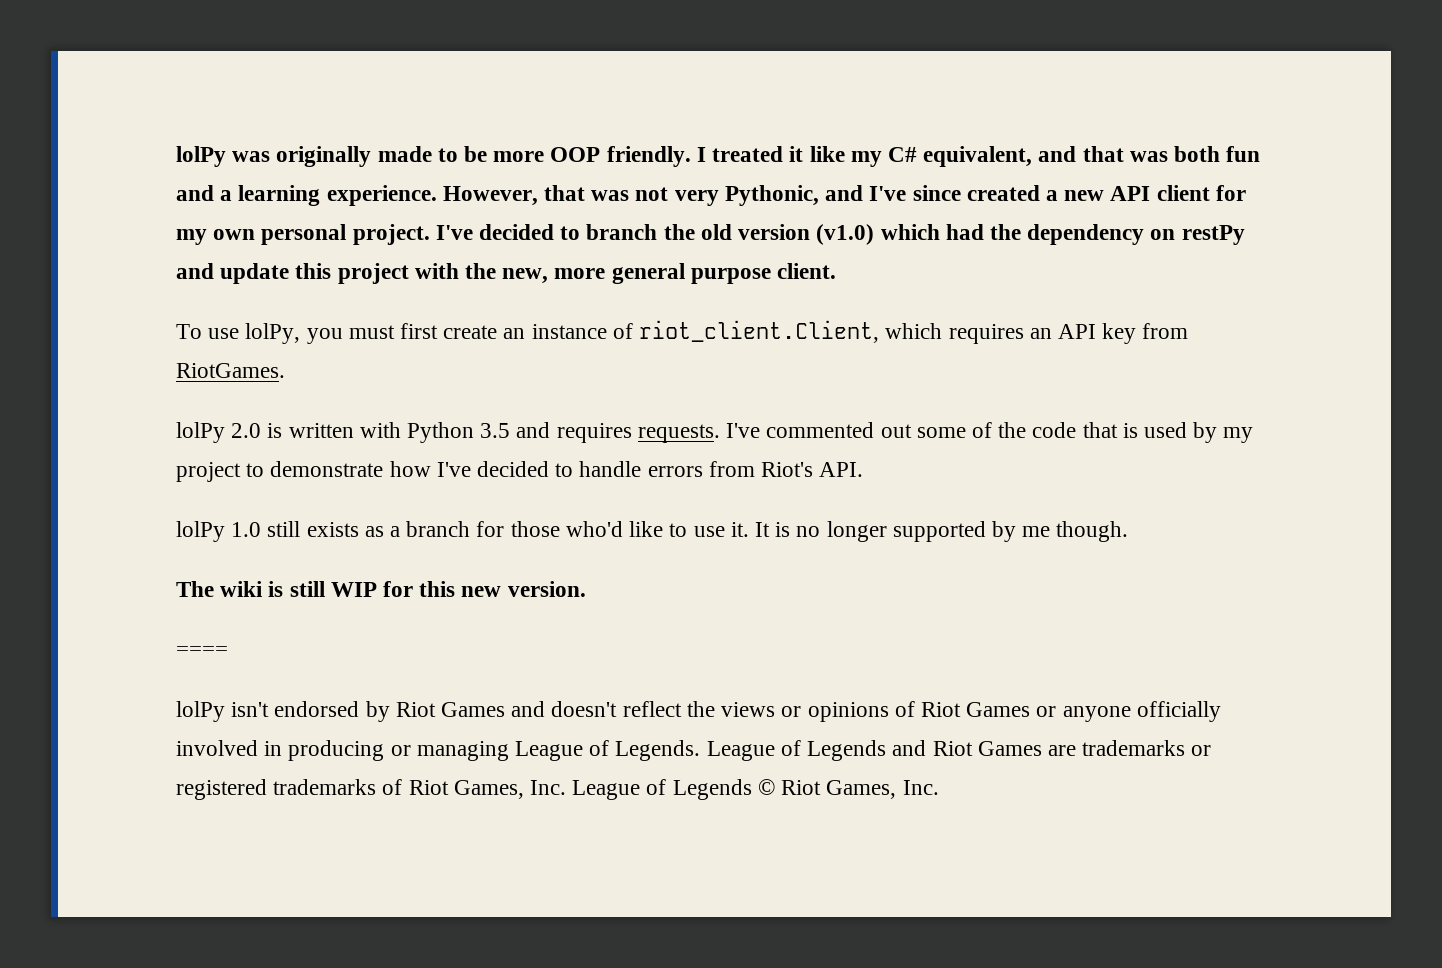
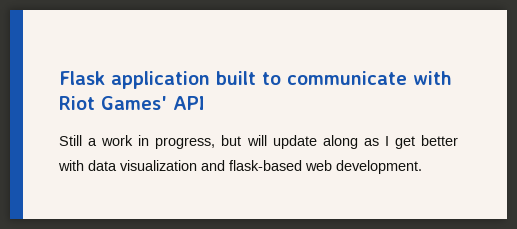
[176,146,1261,167] [176,185,1246,206] [176,224,1245,245] [176,263,837,284] [176,320,1189,344] [176,363,285,378] [176,422,1254,443] [176,461,864,482] [176,521,1129,542] [176,581,586,597] [176,646,228,657] [176,701,1221,722] [176,740,1212,761] [176,779,939,800] lolPy was originally made to be more OOP friendly. I treated it like my C# equivalent, and that was both fun and a learning experience. However, that was not very Pythonic, and I've since created a new API client for my own personal project. I've decided to branch the old version (v1.0) which had the dependency on restPy and update this project with the new, more general purpose client. // To use lolPy, you must first create an instance of riot_client.Client, which requires an API key from RiotGames. // lolPy 2.0 is written with Python 3.5 and requires requests. I've commented out some of the code that is used by my project to demonstrate how I've decided to handle errors from Riot's API. // lolPy 1.0 still exists as a branch for those who'd like to use it. It is no longer supported by me though. // The wiki is still WIP for this new version. // ==== // lolPy isn't endorsed by Riot Games and doesn't reflect the views or opinions of Riot Games or anyone officially involved in producing or managing League of Legends. League of Legends and Riot Games are trademarks or registered trademarks of Riot Games, Inc. League of Legends © Riot Games, Inc. -> [59,71,452,89] [59,96,205,110] [59,135,458,149] [58,160,422,174] Flask application built to communicate with Riot Games' API // Still a work in progress, but will update along as I get better with data visualization and flask-based web development.

